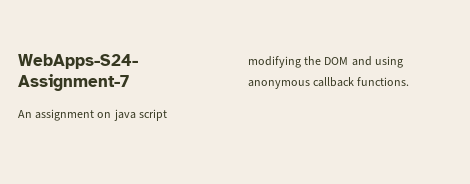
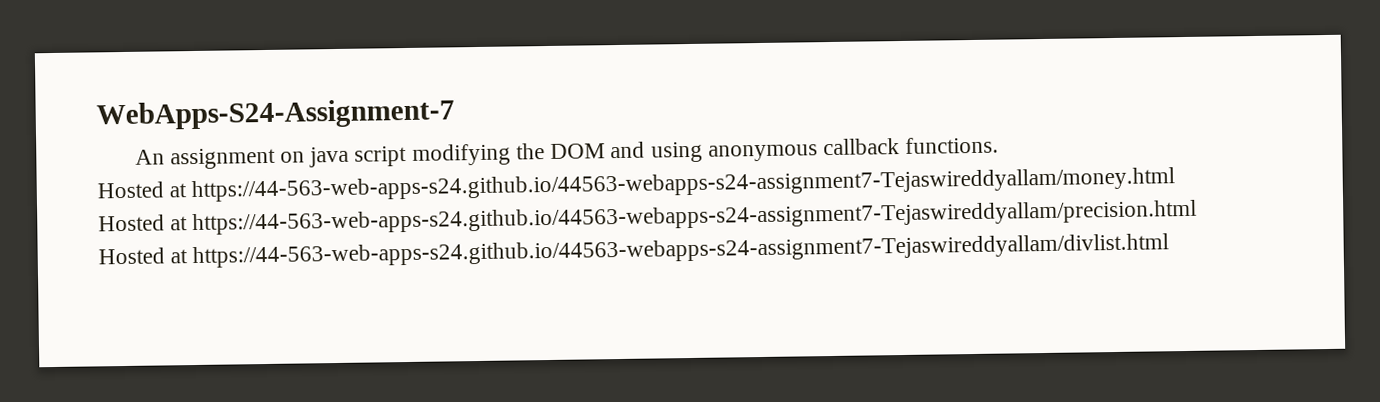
(410, 81) none -> [97,167,1176,203] [98,199,1198,236] [98,233,1170,269] // Hosted at https://44-563-web-apps-s24.github.io/44563-webapps-s24-assignment7-Tejaswireddyallam/money.html // Hosted at https://44-563-web-apps-s24.github.io/44563-webapps-s24-assignment7-Tejaswireddyallam/precision.html // Hosted at https://44-563-web-apps-s24.github.io/44563-webapps-s24-assignment7-Tejaswireddyallam/divlist.html

